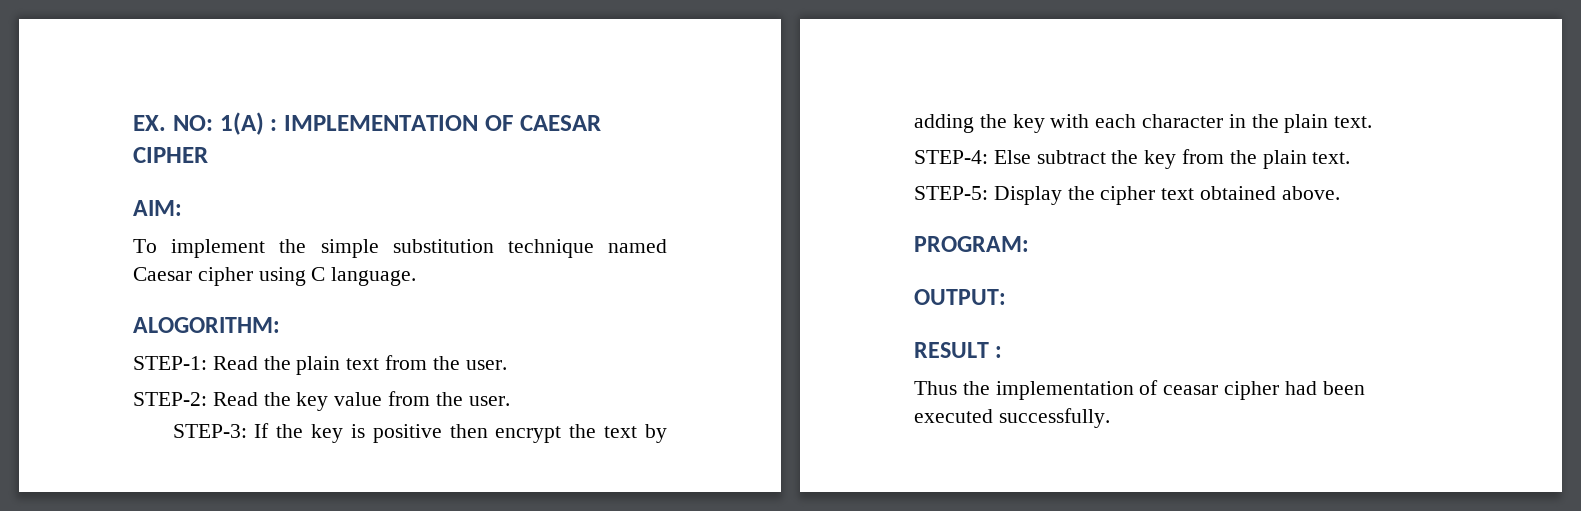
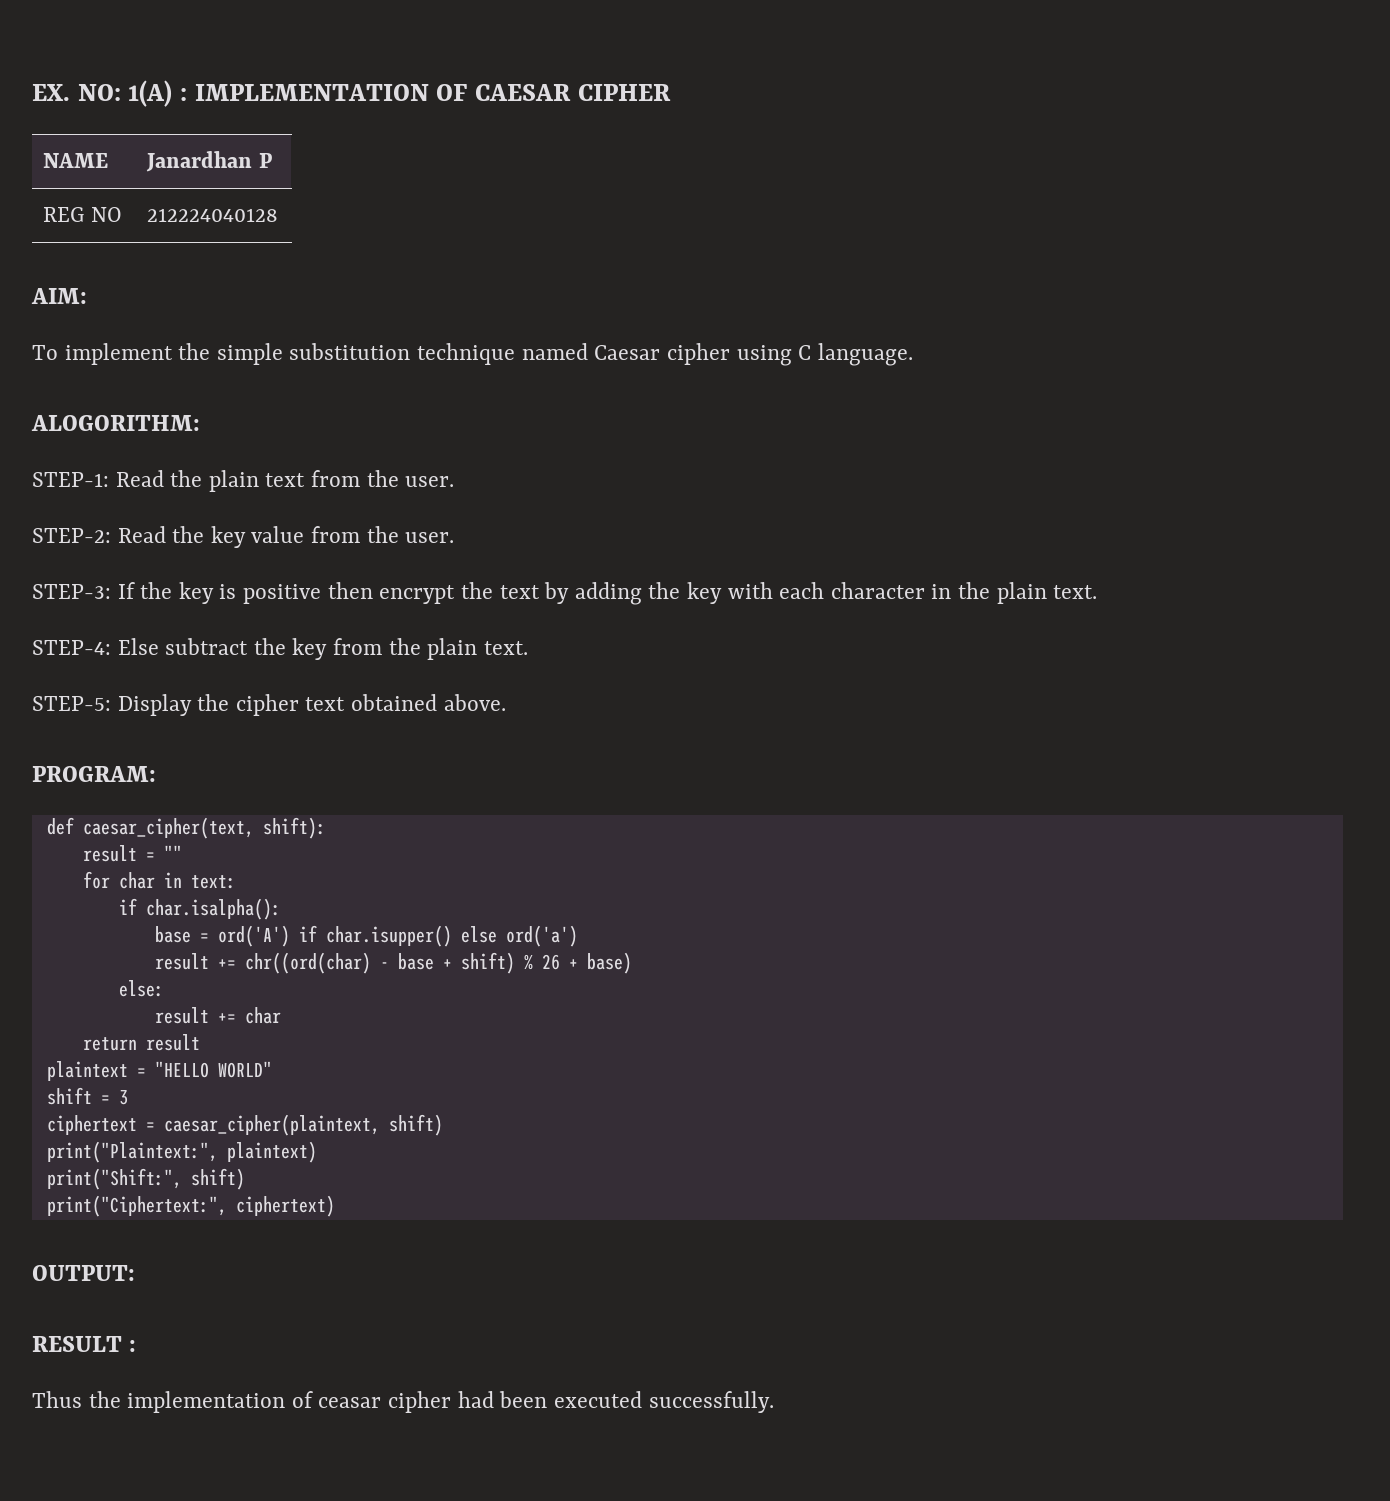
(208, 155) none -> [43,153,109,168] [146,151,272,172] [43,207,122,222] [147,208,279,222] // NAME | Janardhan P // REG NO | 212224040128
(1029, 244) none -> [46,817,326,839] [82,845,182,862] [82,871,236,889] [118,898,281,920] [154,925,578,947] [154,952,632,974] [118,980,164,997] [154,1007,281,1024] [82,1034,200,1051] [46,1061,272,1081] [46,1087,128,1105] [46,1114,443,1136] [46,1141,317,1163] [46,1168,245,1190] [46,1195,335,1217] // def caesar_cipher(text, shift): // result = "" // for char in text: // if char.isalpha(): // base = ord('A') if char.isupper() else ord('a') // result += chr((ord(char) - base + shift) % 26 + base) // else: // result += char // return result // plaintext = "HELLO WORLD" // shift = 3 // ciphertext = caesar_cipher(plaintext, shift) // print("Plaintext:", plaintext) // print("Shift:", shift) // print("Ciphertext:", ciphertext)

